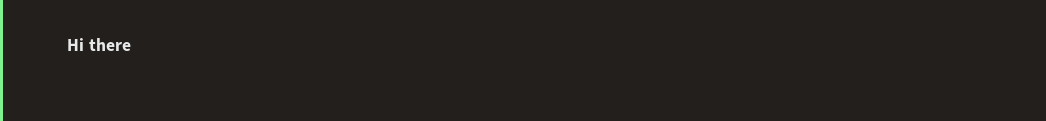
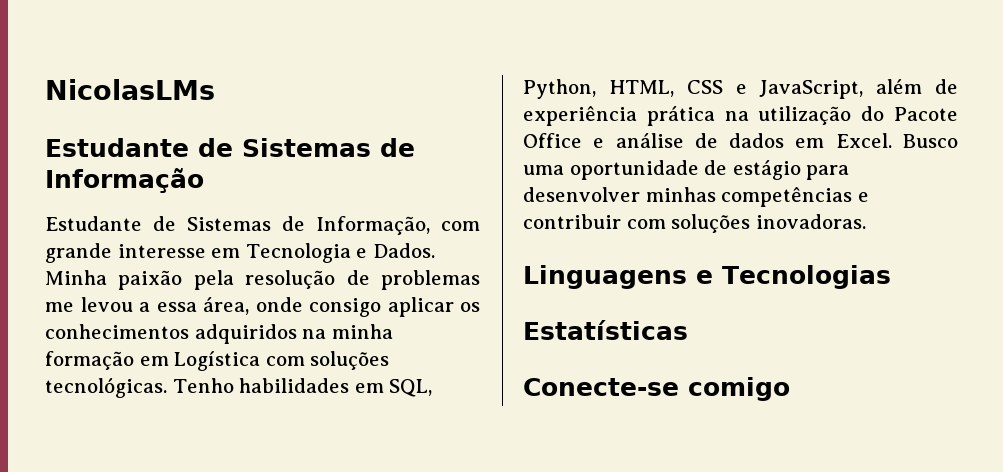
[67,38,131,51] Hi there -> [45,79,215,100] [45,138,415,157] [45,168,204,193] [45,216,480,235] [45,243,435,263] [45,270,480,290] [45,297,480,317] [45,324,393,344] [45,351,390,371] [45,377,433,398] [523,79,958,99] [523,106,958,126] [523,133,958,148] [523,160,850,180] [523,187,869,207] [523,214,866,233] [523,265,891,289] [523,320,688,340] [523,377,790,401] NicolasLMs // Estudante de Sistemas de Informação // Estudante de Sistemas de Informação, com grande interesse em Tecnologia e Dados. Minha paixão pela resolução de problemas me levou a essa área, onde consigo aplicar os conhecimentos adquiridos na minha formação em Logística com soluções tecnológicas. Tenho habilidades em SQL, Python, HTML, CSS e JavaScript, além de experiência prática na utilização do Pacote Office e análise de dados em Excel. Busco uma oportunidade de estágio para desenvolver minhas competências e contribuir com soluções inovadoras. // Linguagens e Tecnologias // Estatísticas // Conecte-se comigo

